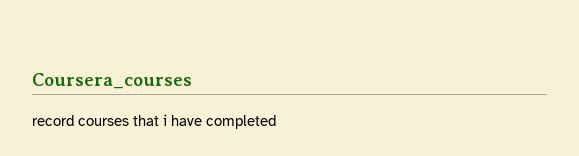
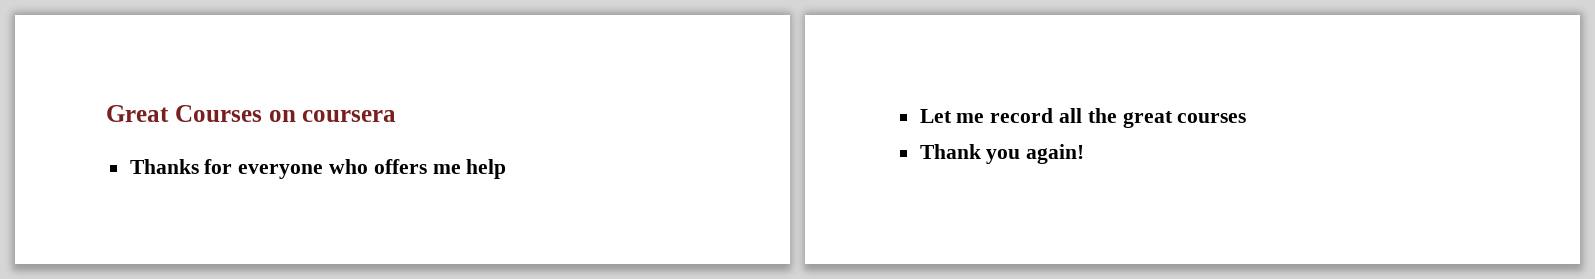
[32,73,192,89] [32,114,276,129] Coursera_courses // record courses that i have completed -> [106,105,397,122] [129,159,507,179] [919,108,1247,128] [919,144,1085,164] Great Courses on coursera // Thanks for everyone who offers me help // Let me record all the great courses // Thank you again!

